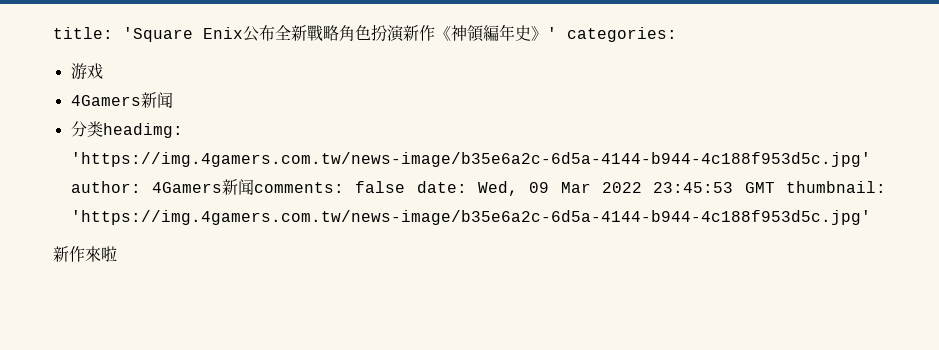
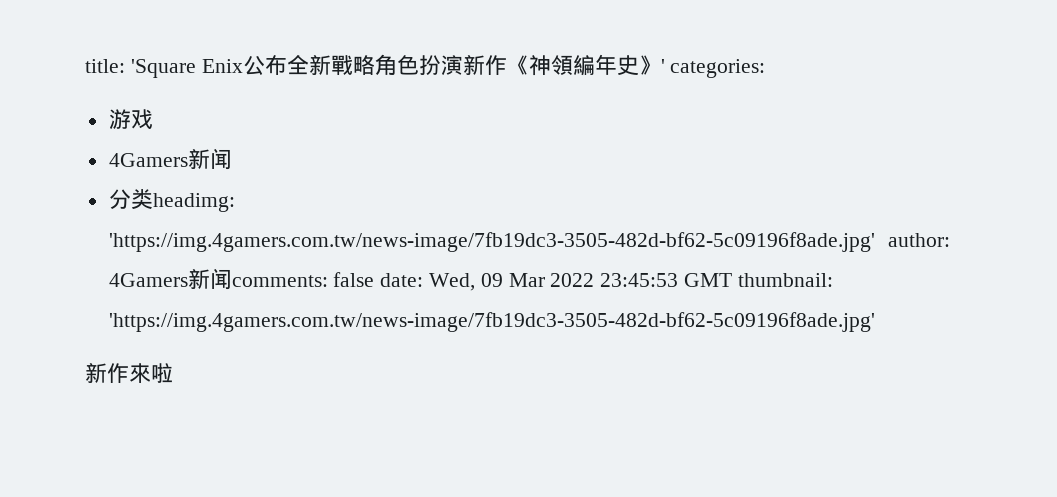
[70,152,871,167] 'https://img.4gamers.com.tw/news-image/b35e6a2c-6d5a-4144-b944-4c188f953d5c.jpg' -> [108,232,875,252] 'https://img.4gamers.com.tw/news-image/7fb19dc3-3505-482d-bf62-5c09196f8ade.jpg'
[70,210,871,225] 'https://img.4gamers.com.tw/news-image/b35e6a2c-6d5a-4144-b944-4c188f953d5c.jpg' -> [108,312,875,332] 'https://img.4gamers.com.tw/news-image/7fb19dc3-3505-482d-bf62-5c09196f8ade.jpg'

